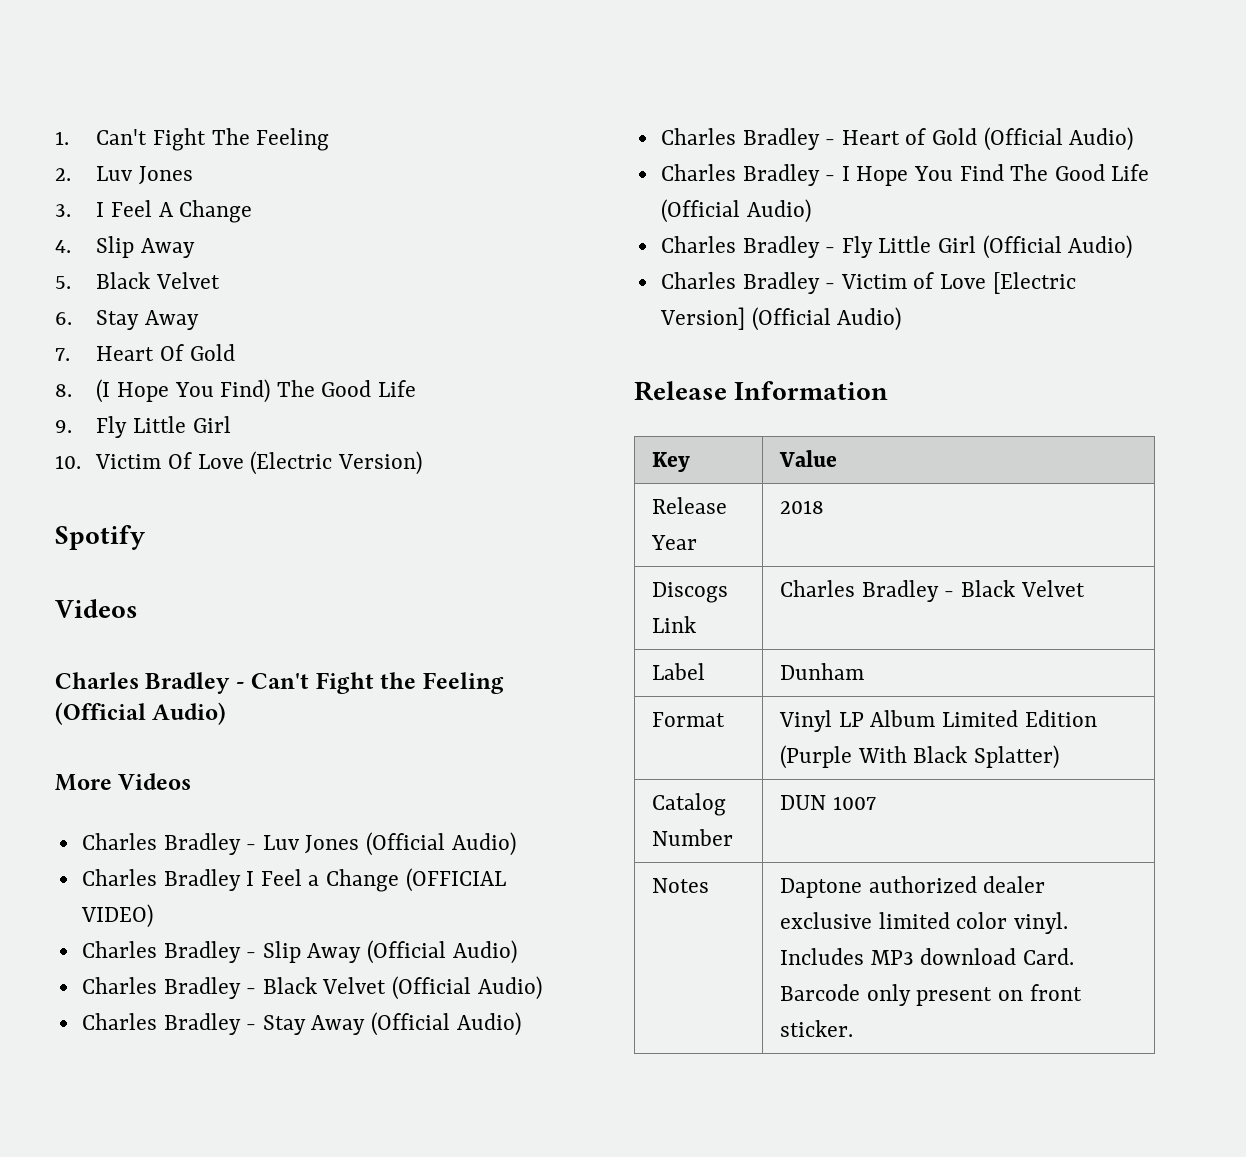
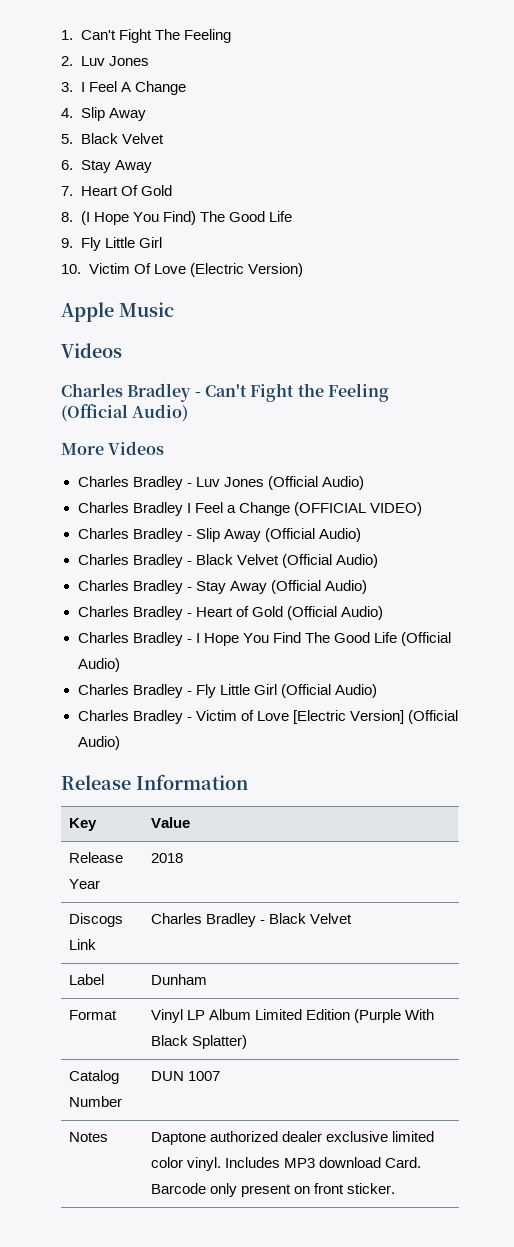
[55,525,145,550] Spotify -> [61,302,174,322] Apple Music

